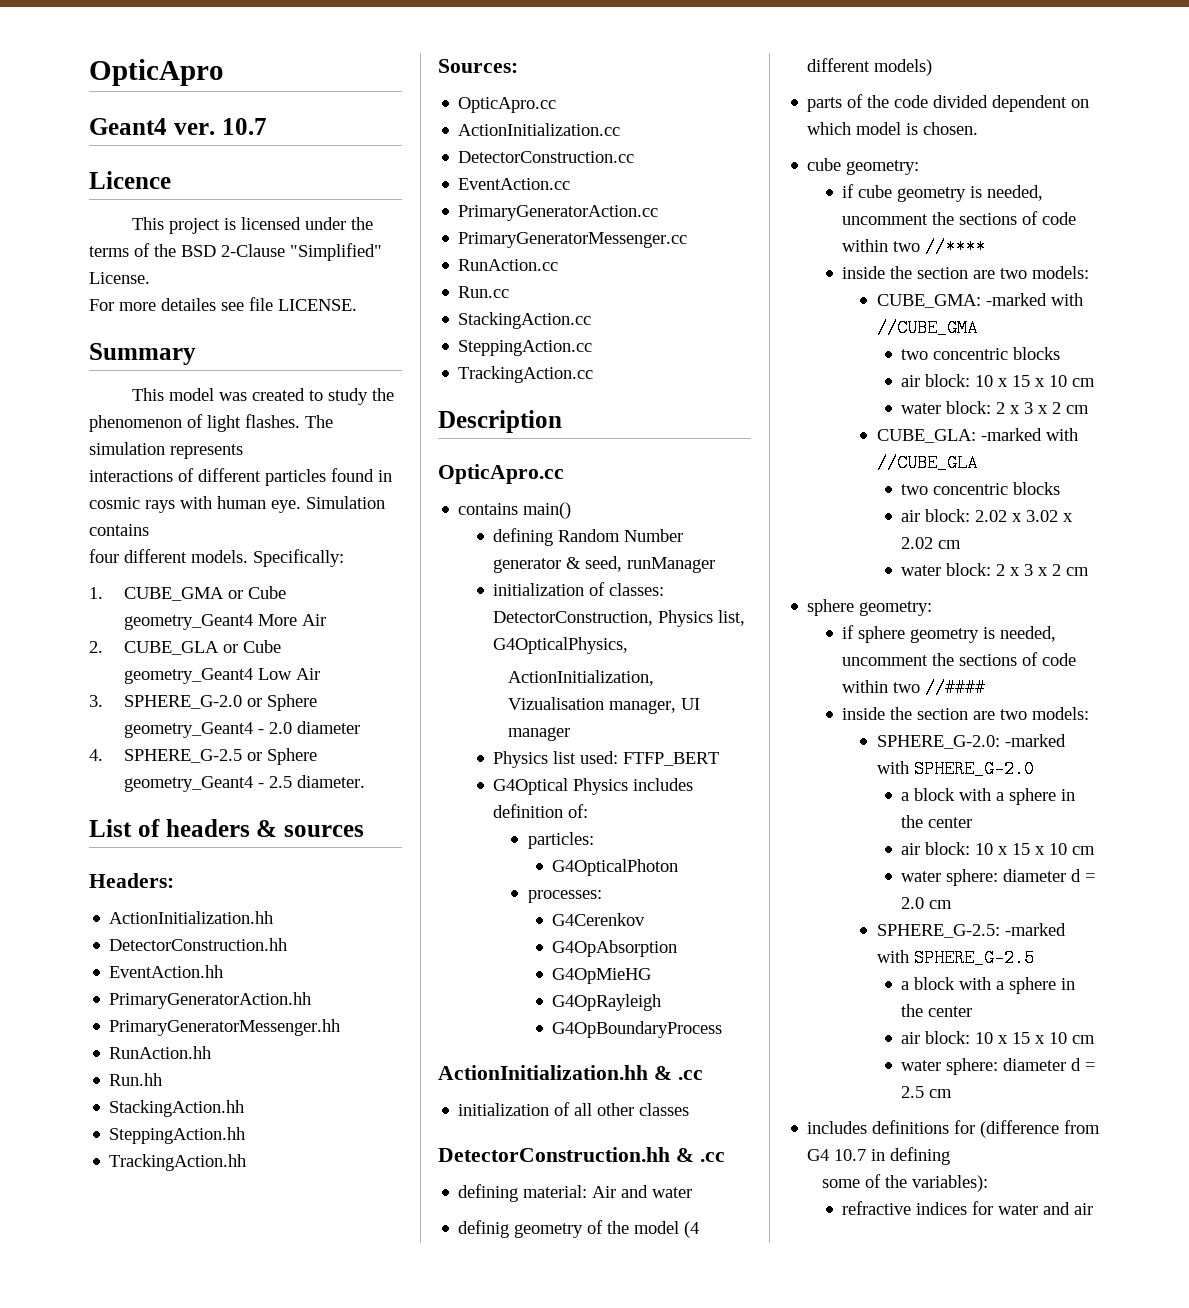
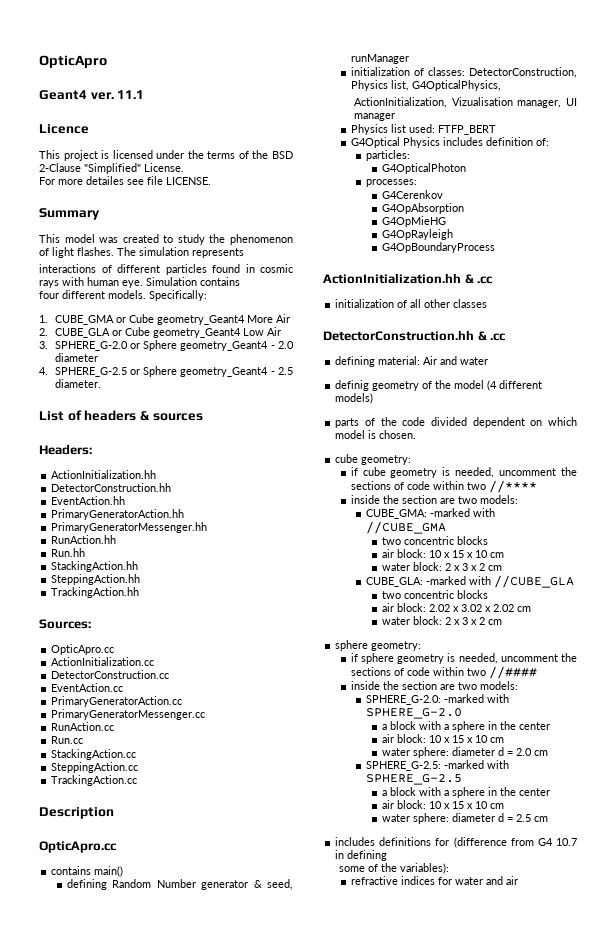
[221,118,267,135] 10.7 -> [117,90,145,99] 11.1

